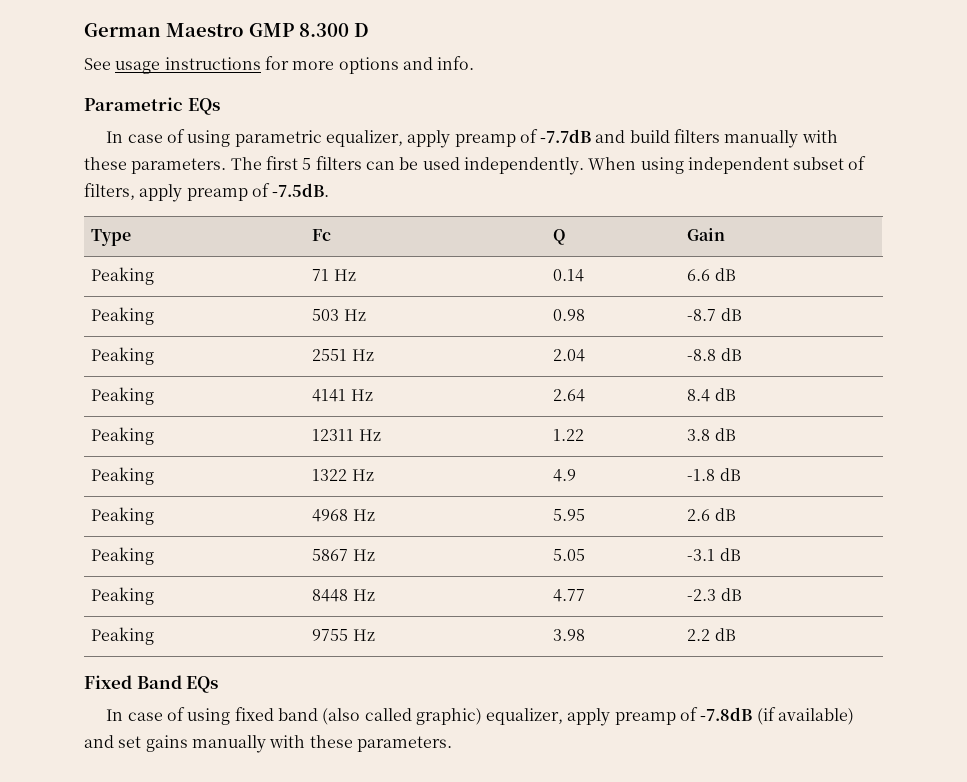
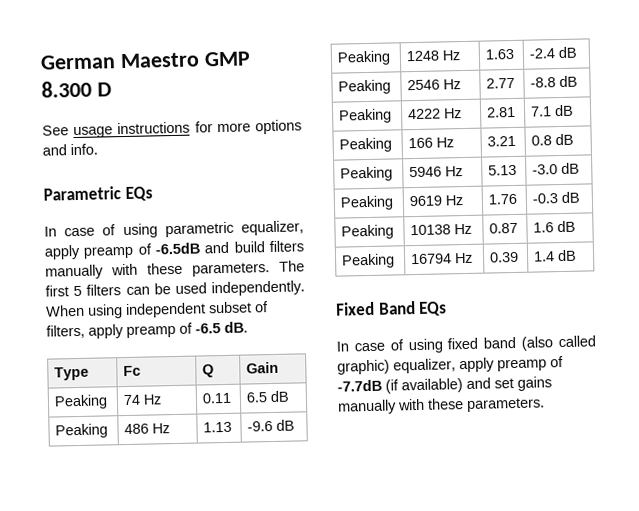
[540,129,592,143] -7.7dB -> [155,242,200,255] -6.5dB
[272,183,330,197] -7.5dB. -> [195,321,248,334] -6.5 dB.
[312,269,356,281] [553,269,585,282] [687,268,736,281] [91,307,155,325] [312,309,366,321] [553,309,586,321] [687,308,742,321] [91,347,155,365] [312,349,374,361] [553,349,586,362] 71 Hz | 0.14 | 6.6 dB // Peaking | 503 Hz | 0.98 | -8.7 dB // Peaking | 2551 Hz | 2.04 -> [122,394,162,406] [201,392,232,404] [245,390,290,403] [54,423,108,439] [123,423,170,435] [202,421,232,433] [246,419,295,432] [336,50,391,66] [405,50,461,62] [484,48,514,60] [528,46,577,59] [337,79,391,95] [406,79,461,91] [485,77,515,89] 74 Hz | 0.11 | 6.5 dB // Peaking | 486 Hz | 1.13 | -9.6 dB // Peaking | 1248 Hz | 1.63 | -2.4 dB // Peaking | 2546 Hz | 2.77
[312,389,373,402] [553,389,586,402] [687,388,736,402] [91,427,155,445] [312,429,381,441] [553,429,585,441] [687,428,736,441] [91,467,155,485] [312,469,374,481] [553,469,577,482] [687,468,741,481] [91,507,155,525] [312,509,375,522] [553,509,586,521] [687,508,736,521] [91,547,155,565] [312,549,375,561] [553,549,586,561] [687,548,741,561] [91,587,155,605] [312,589,375,602] [553,589,586,602] [687,588,742,601] [91,627,155,645] [312,629,375,641] [553,629,586,641] [687,629,711,641] 4141 Hz | 2.64 | 8.4 dB // Peaking | 12311 Hz | 1.22 | 3.8 dB // Peaking | 1322 Hz | 4.9 | -1.8 dB // Peaking | 4968 Hz | 5.95 | 2.6 dB // Peaking | 5867 Hz | 5.05 | -3.1 dB // Peaking | 8448 Hz | 4.77 | -2.3 dB // Peaking | 9755 Hz | 3.98 | 2.2 -> [407,108,462,120] [485,106,516,118] [529,104,574,117] [338,137,392,153] [407,137,454,149] [486,135,516,147] [530,133,574,146] [339,166,393,182] [408,166,463,178] [487,164,517,176] [531,162,580,175] [339,195,394,211] [408,195,463,207] [487,193,517,205] [531,191,580,204] [340,224,394,240] [409,223,472,236] [488,222,518,234] [532,220,576,233] [340,253,395,269] [409,252,473,265] [488,251,519,263] [532,251,555,262] 4222 Hz | 2.81 | 7.1 dB // Peaking | 166 Hz | 3.21 | 0.8 dB // Peaking | 5946 Hz | 5.13 | -3.0 dB // Peaking | 9619 Hz | 1.76 | -0.3 dB // Peaking | 10138 Hz | 0.87 | 1.6 dB // Peaking | 16794 Hz | 0.39 | 1.4
[700,707,753,721] -7.8dB -> [337,379,382,392] -7.7dB

